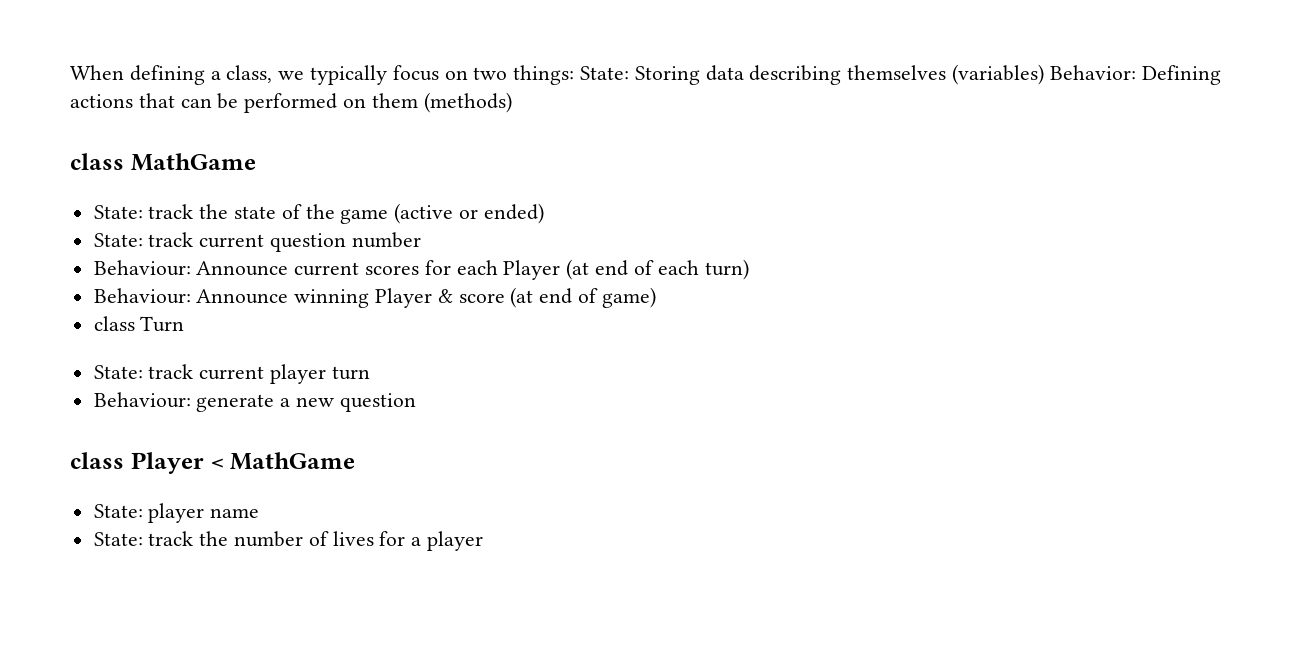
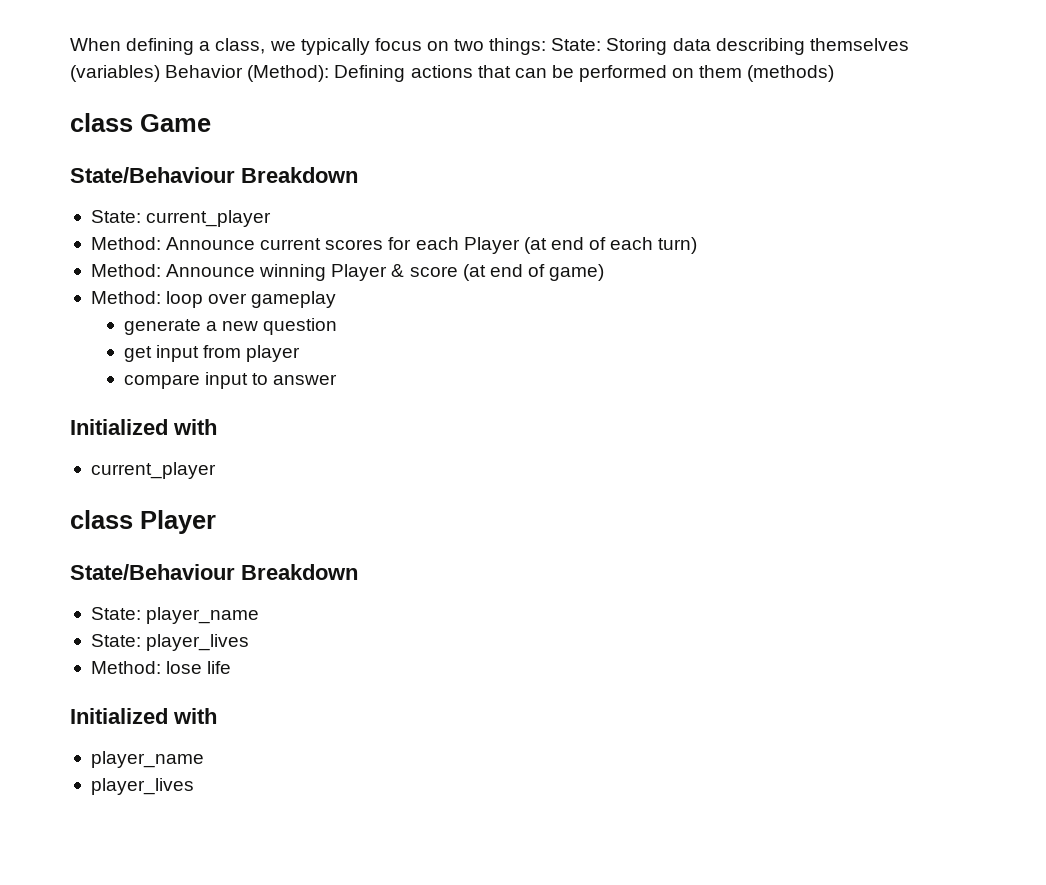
[1049,65,1136,80] Behavior: -> [165,65,330,82] Behavior (Method):
[130,153,256,171] [93,203,544,224] [93,232,421,252] [93,260,191,276] MathGame // State: track the state of the game (active or ended) // State: track current question number // Behaviour: -> [140,114,211,132] [70,167,358,183] [90,210,272,227] [90,237,161,250] Game // State/Behaviour Breakdown // State: current_player // Method:
[93,288,191,304] Behaviour: -> [90,264,161,277] Method:
[93,316,185,332] [93,364,370,384] [93,392,416,412] class Turn // State: track current player turn // Behaviour: generate a new question -> [90,291,337,308] [124,318,338,335] [124,345,301,362] [124,372,338,389] [70,419,217,435] [90,462,216,479] Method: loop over gameplay // generate a new question // get input from player // compare input to answer // Initialized with // current_player
[210,452,356,470] [93,503,260,523] [93,531,484,551] < MathGame // State: player name // State: track the number of lives for a player -> [70,564,358,580] [90,607,260,624] [90,634,250,651] [90,661,232,674] [70,708,217,724] [90,751,204,768] [90,778,194,795] // State/Behaviour Breakdown // State: player_name // State: player_lives // Method: lose life // Initialized with // player_name // player_lives

